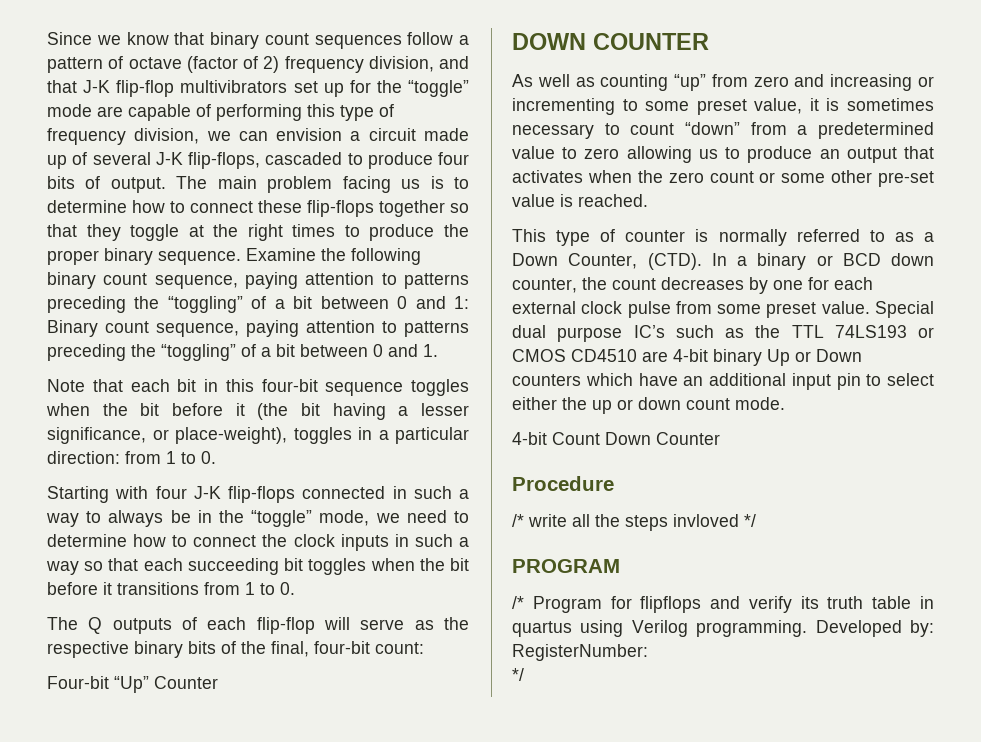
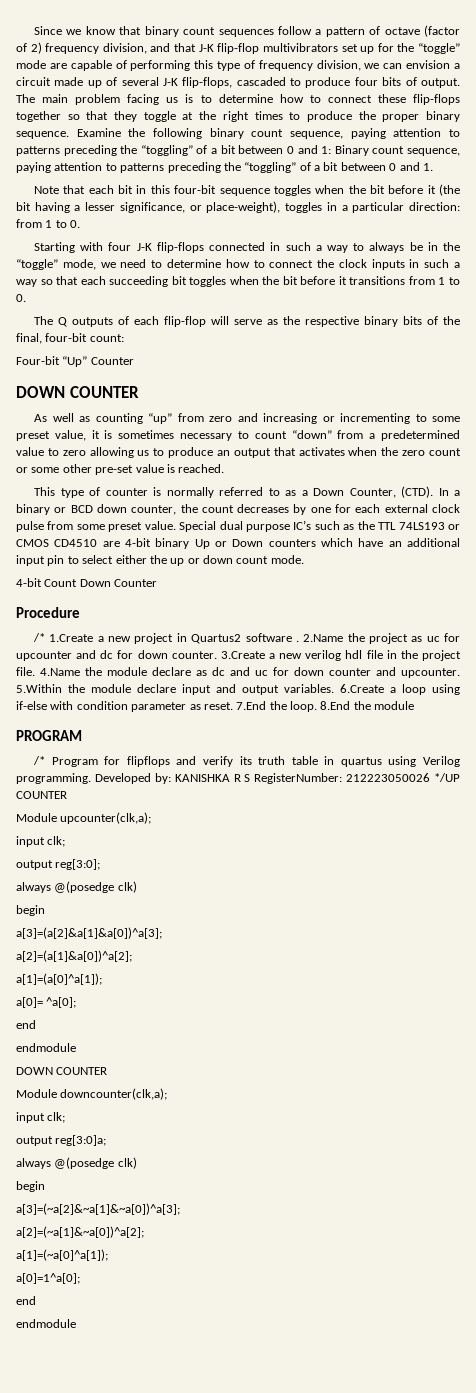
[528,514,756,531] write all the steps invloved */ -> [49,633,461,644] [16,650,462,661] [16,667,460,678] [16,684,460,695] [16,701,415,712] 1.Create a new project in Quartus2 software . 2.Name the project as uc for upcounter and dc for down counter. 3.Create a new verilog hdl file in the project file. 4.Name the module declare as dc and uc for down counter and upcounter. 5.Within the module declare input and output variables. 6.Create a loop using if-else with condition parameter as reset. 7.End the loop. 8.End the module
[512,644,648,661] [512,668,524,681] RegisterNumber: // */ -> [174,773,460,784] [16,791,67,799] [16,812,152,824] [16,836,66,847] [16,859,101,870] [16,881,137,893] [16,905,45,916] [16,927,162,939] [16,950,132,962] [16,973,102,985] [16,997,77,1008] [16,1020,36,1029] [16,1043,76,1052] [16,1067,108,1075] [16,1088,168,1100] [16,1112,66,1123] [16,1135,107,1146] [16,1157,137,1169] [16,1181,45,1192] [16,1203,180,1215] [16,1226,144,1238] [16,1249,108,1261] [16,1273,80,1284] [16,1296,36,1305] [16,1319,76,1328] KANISHKA R S RegisterNumber: 212223050026 */UP COUNTER // Module upcounter(clk,a); // input clk; // output reg[3:0]; // always @(posedge clk) // begin // a[3]=(a[2]&a[1]&a[0])^a[3]; // a[2]=(a[1]&a[0])^a[2]; // a[1]=(a[0]^a[1]); // a[0]= ^a[0]; // end // endmodule // DOWN COUNTER // Module downcounter(clk,a); // input clk; // output reg[3:0]a; // always @(posedge clk) // begin // a[3]=(~a[2]&~a[1]&~a[0])^a[3]; // a[2]=(~a[1]&~a[0])^a[2]; // a[1]=(~a[0]^a[1]); // a[0]=1^a[0]; // end // endmodule

